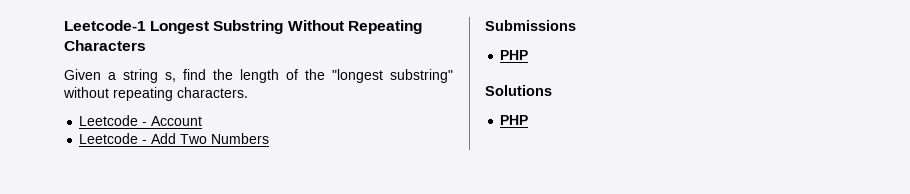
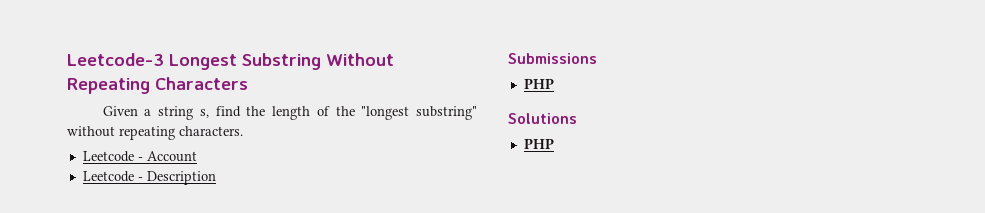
[64,20,146,31] Leetcode-1 -> [67,53,164,66] Leetcode-3
[151,133,270,144] Add Two Numbers -> [146,171,216,185] Description

